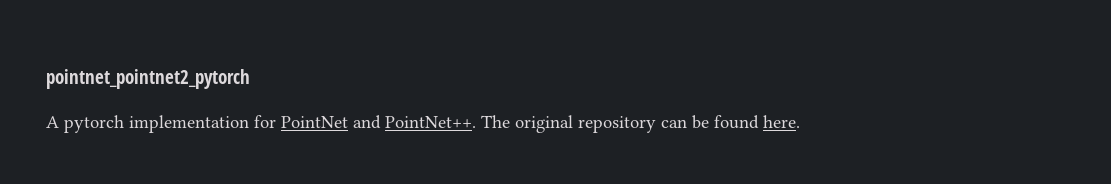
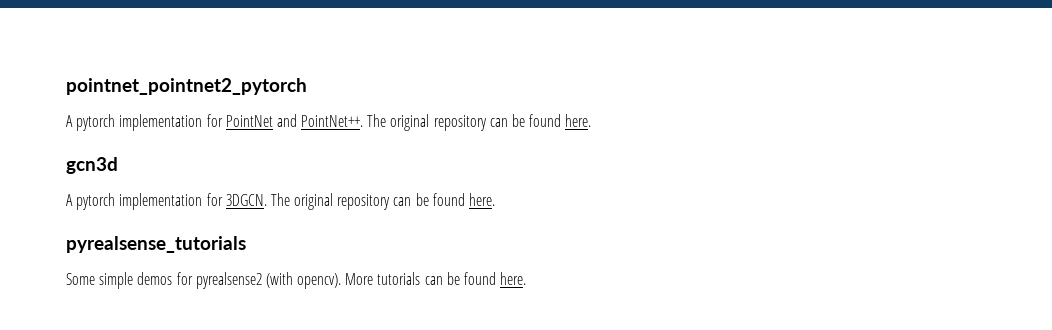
(800, 121) none -> [66,157,118,174] [66,193,496,210] [66,236,246,253] [66,272,527,289] // gcn3d // A pytorch implementation for 3DGCN. The original repository can be found here. // pyrealsense_tutorials // Some simple demos for pyrealsense2 (with opencv). More tutorials can be found here.

